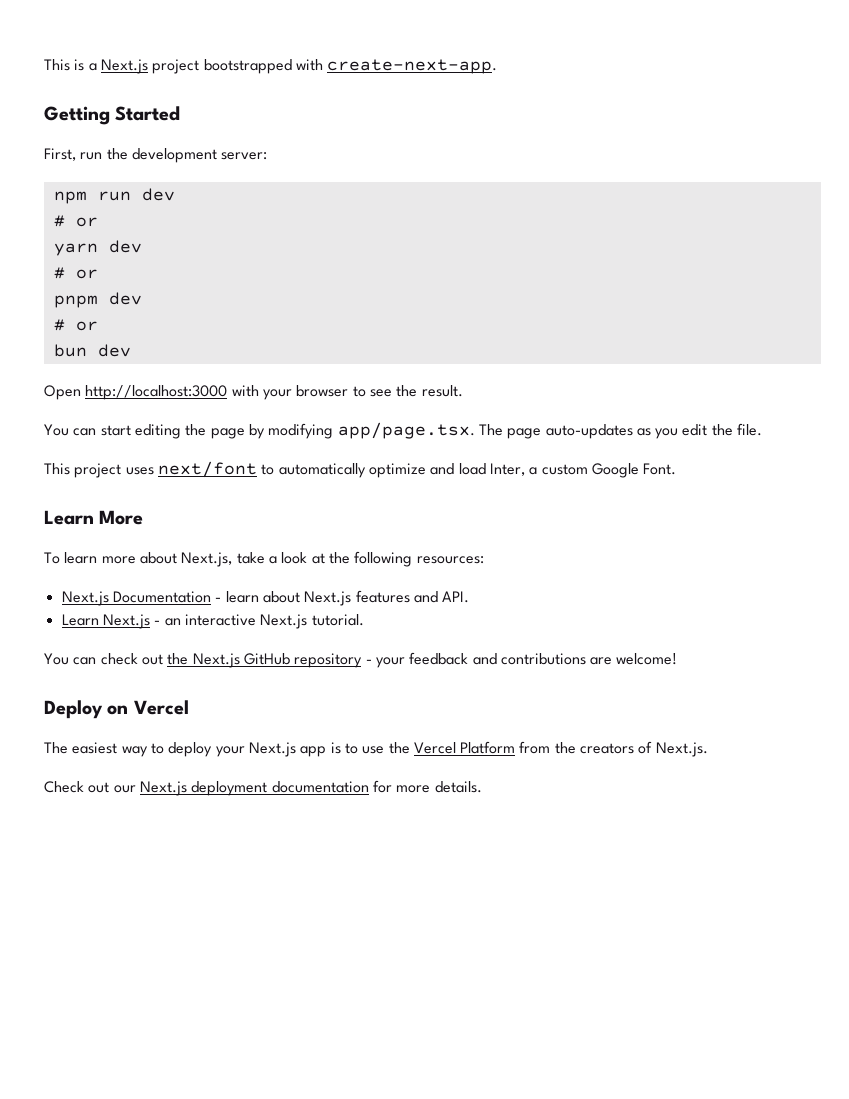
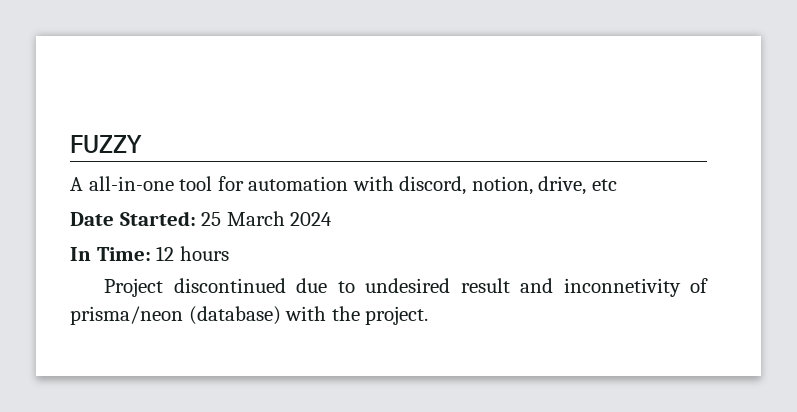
[44,59,498,74] [44,106,181,125] [44,148,268,163] [53,188,175,204] [53,215,98,227] [53,240,142,256] [53,267,98,279] [53,292,142,308] [53,319,98,331] [53,344,131,357] [44,385,463,400] [44,422,763,439] [44,461,677,478] [44,510,144,525] [44,551,484,567] [61,590,470,606] [61,614,364,629] [44,652,678,668] [44,700,189,719] [44,741,708,757] [44,780,482,796] This is a Next.js project bootstrapped with create-next-app. // Getting Started // First, run the development server: // npm run dev // # or // yarn dev // # or // pnpm dev // # or // bun dev // Open http://localhost:3000 with your browser to see the result. // You can start editing the page by modifying app/page.tsx. The page auto-updates as you edit the file. // This project uses next/font to automatically optimize and load Inter, a custom Google Font. // Learn More // To learn more about Next.js, take a look at the following resources: // Next.js Documentation - learn about Next.js features and API. // Learn Next.js - an interactive Next.js tutorial. // You can check out the Next.js GitHub repository - your feedback and contributions are welcome! // Deploy on Vercel // The easiest way to deploy your Next.js app is to use the Vercel Platform from the creators of Next.js. // Check out our Next.js deployment documentation for more details. -> [70,135,142,153] [70,176,617,195] [70,211,333,226] [70,246,229,261] [104,278,708,297] [70,306,429,325] FUZZY // A all-in-one tool for automation with discord, notion, drive, etc // Date Started: 25 March 2024 // In Time: 12 hours // Project discontinued due to undesired result and inconnetivity of prisma/neon (database) with the project.

